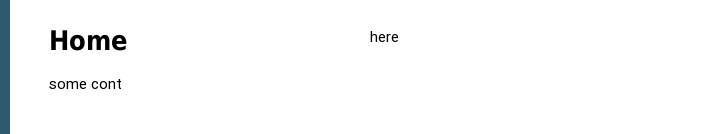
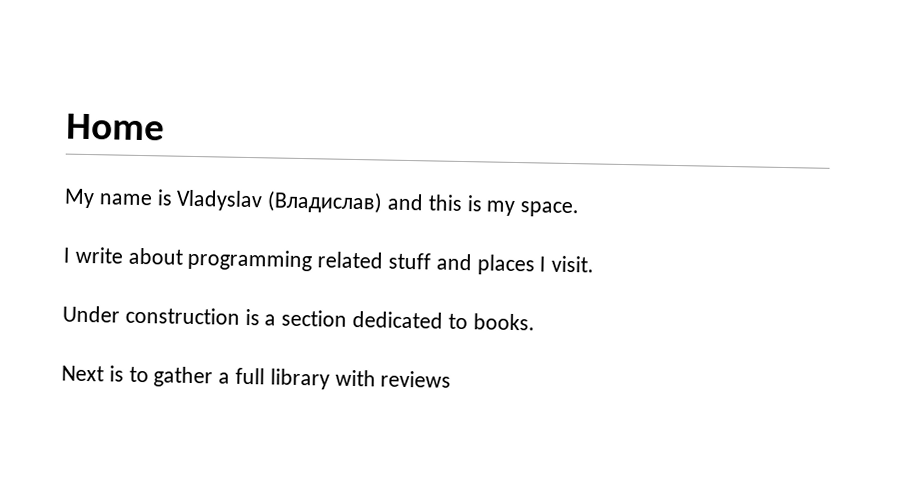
[49,79,123,89] [370,31,399,42] some cont // here -> [64,188,580,218] [63,246,595,276] [62,305,535,331] [61,365,452,390] My name is Vladyslav (Владислав) and this is my space. // I write about programming related stuff and places I visit. // Under construction is a section dedicated to books. // Next is to gather a full library with reviews

